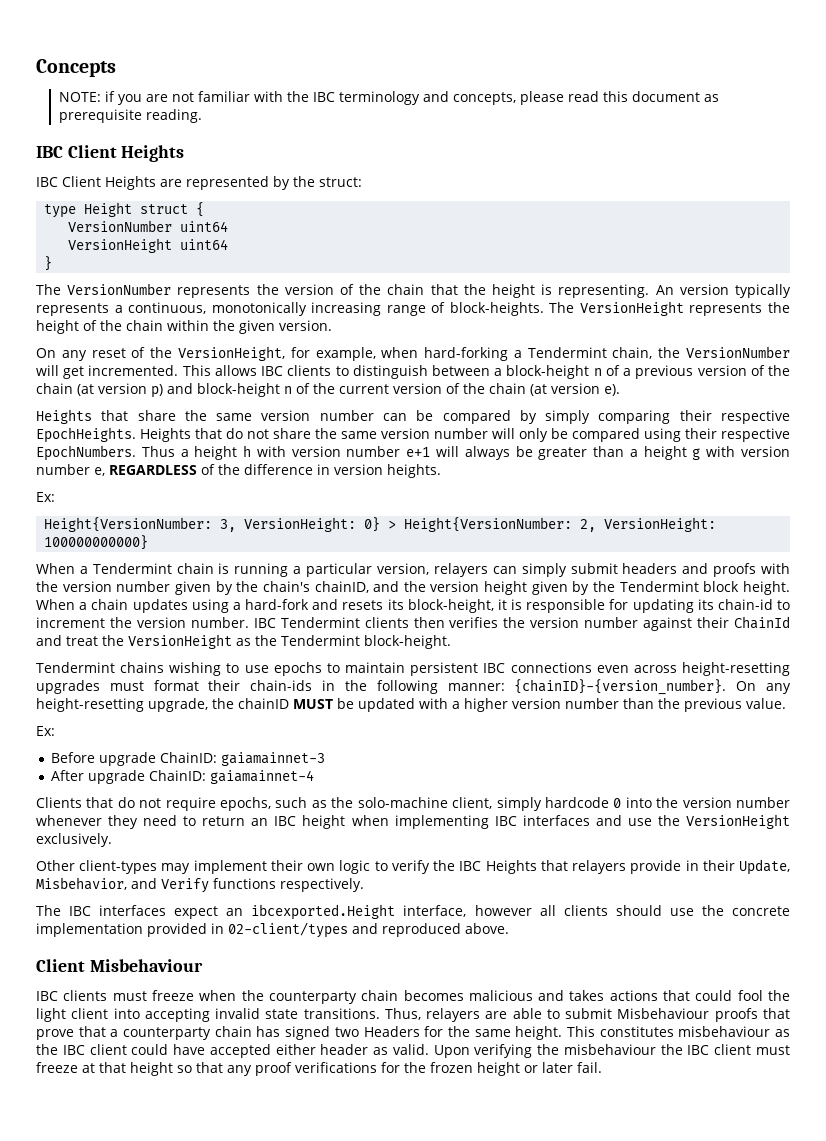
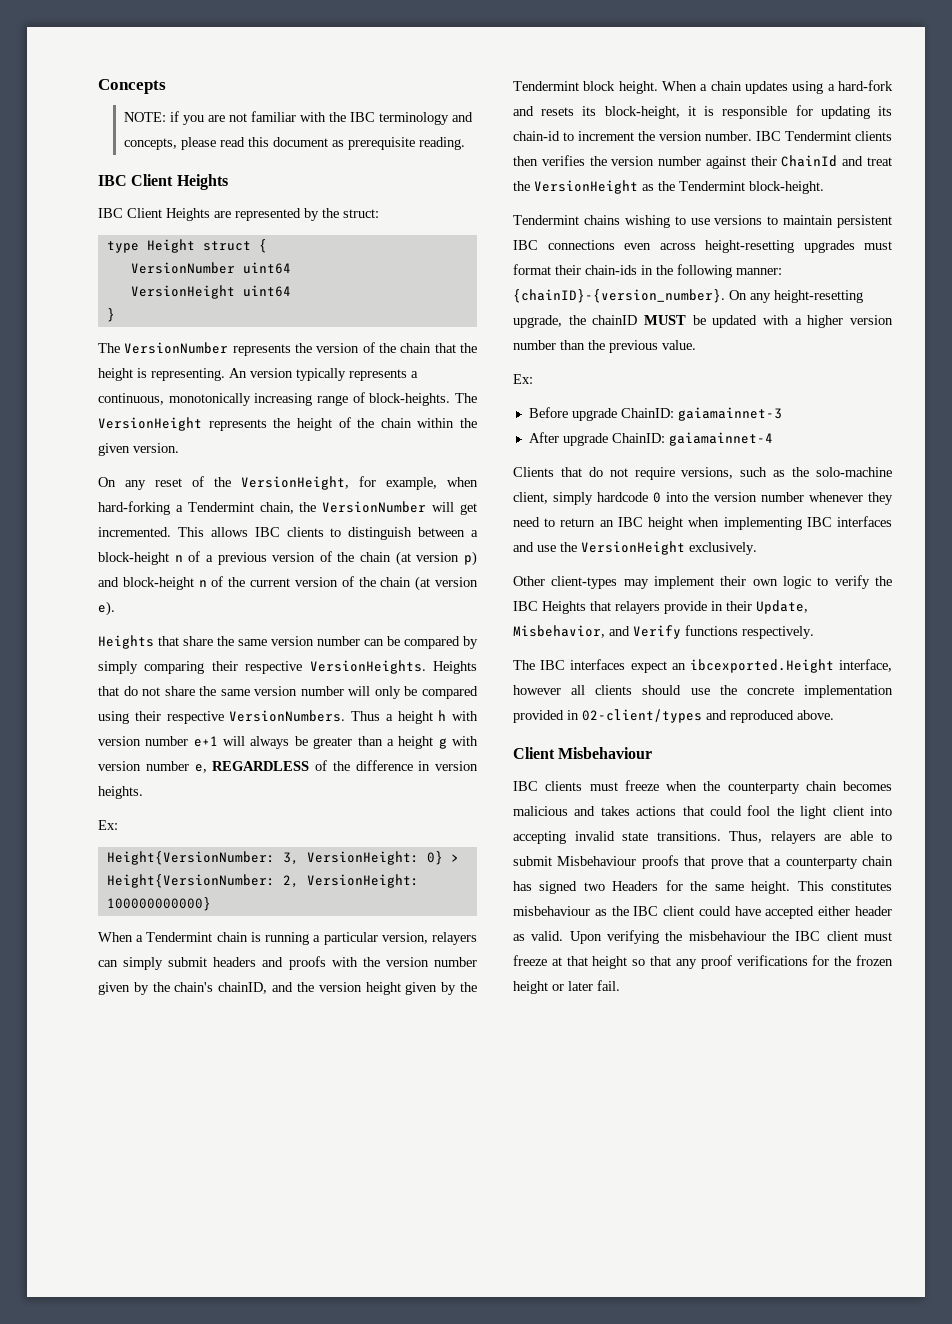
[36,427,136,443] EpochHeights. -> [309,660,426,674] VersionHeights.
[36,445,136,461] EpochNumbers. -> [229,710,346,722] VersionNumbers.
[273,662,322,676] epochs -> [714,215,763,225] versions
[220,797,272,811] epochs, -> [681,467,734,479] versions,

